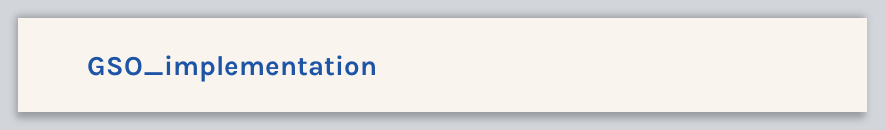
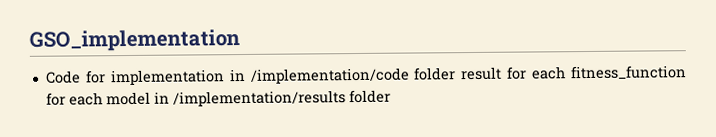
(377, 68) none -> [45,65,687,86] [45,89,391,107] // Code for implementation in /implementation/code folder result for each fitness_function for each model in /implementation/results folder

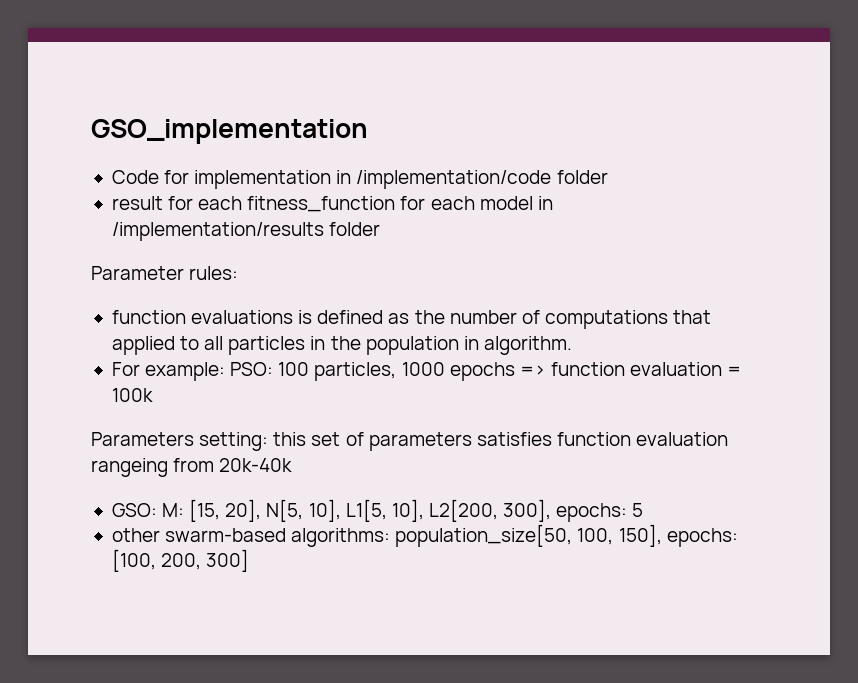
(457, 74) none -> (608, 177) //
(391, 96) none -> [91,266,239,280] [111,310,712,329] [111,336,572,355] [111,362,742,381] [111,388,153,402] [91,432,729,451] [91,458,293,477] [111,499,644,522] [111,524,738,547] [111,549,250,572] // Parameter rules: // function evaluations is defined as the number of computations that applied to all particles in the population in algorithm. // For example: PSO: 100 particles, 1000 epochs => function evaluation = 100k // Parameters setting: this set of parameters satisfies function evaluation rangeing from 20k-40k // GSO: M: [15, 20], N[5, 10], L1[5, 10], L2[200, 300], epochs: 5 // other swarm-based algorithms: population_size[50, 100, 150], epochs: [100, 200, 300]

